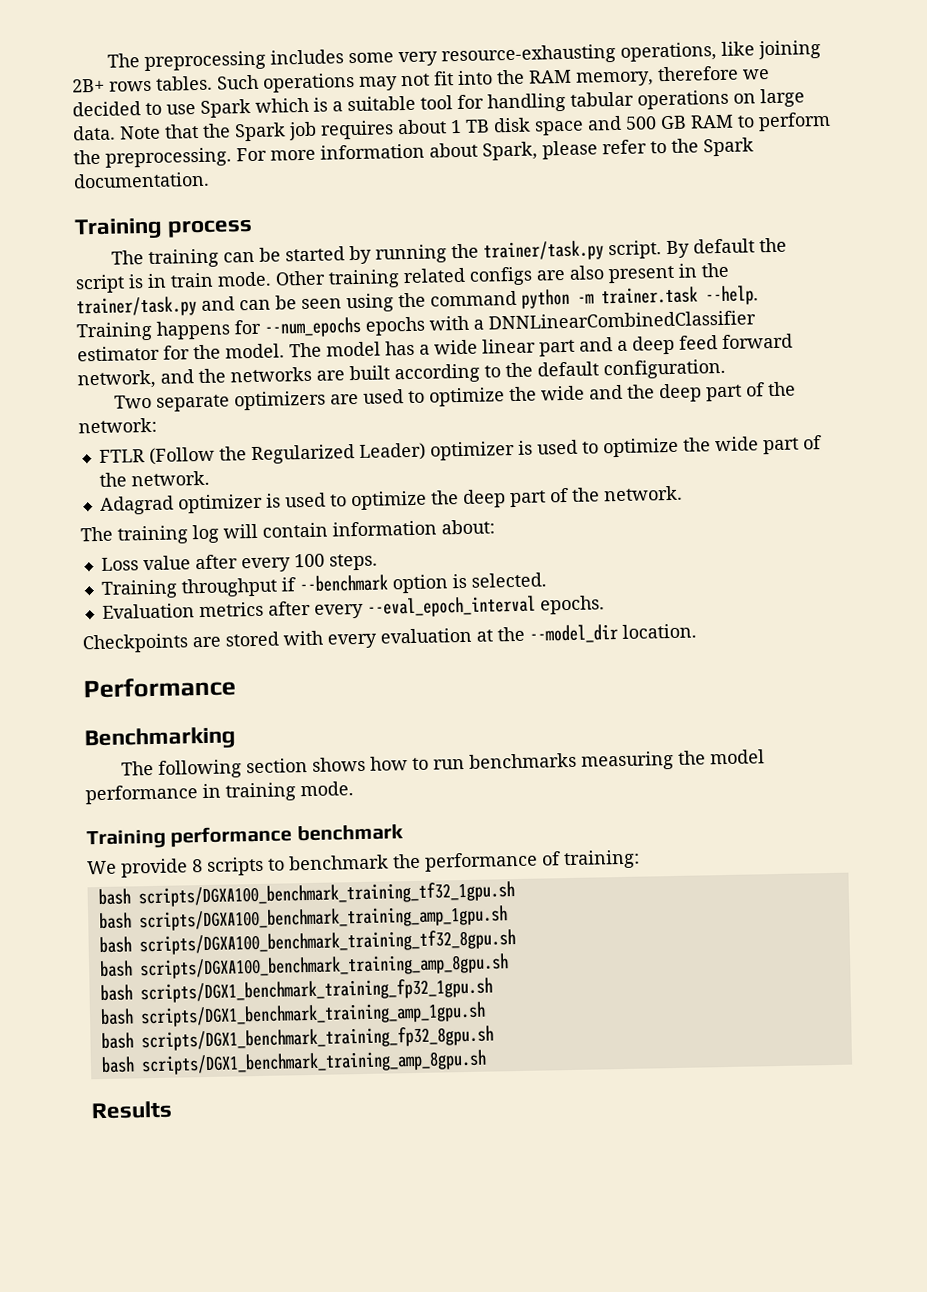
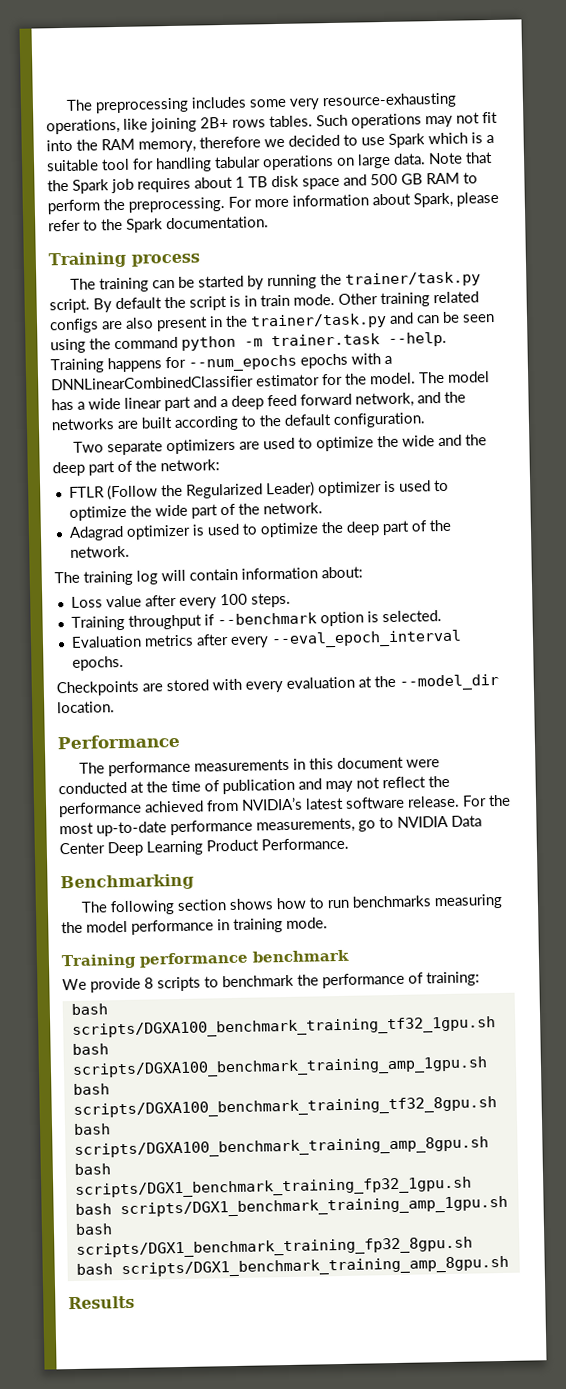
(236, 687) none -> [78,756,440,777] [58,775,450,795] [58,794,511,818] [59,815,482,837] [59,837,349,857] // The performance measurements in this document were conducted at the time of publication and may not reflect the performance achieved from NVIDIA’s latest software release. For the most up-to-date performance measurements, go to NVIDIA Data Center Deep Learning Product Performance.

